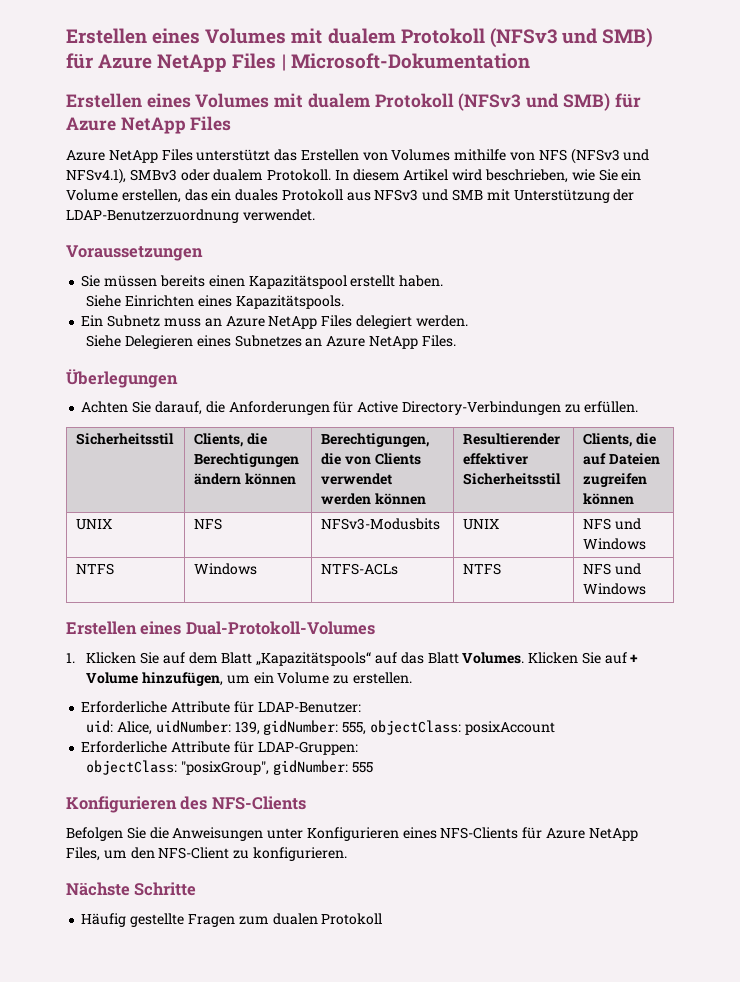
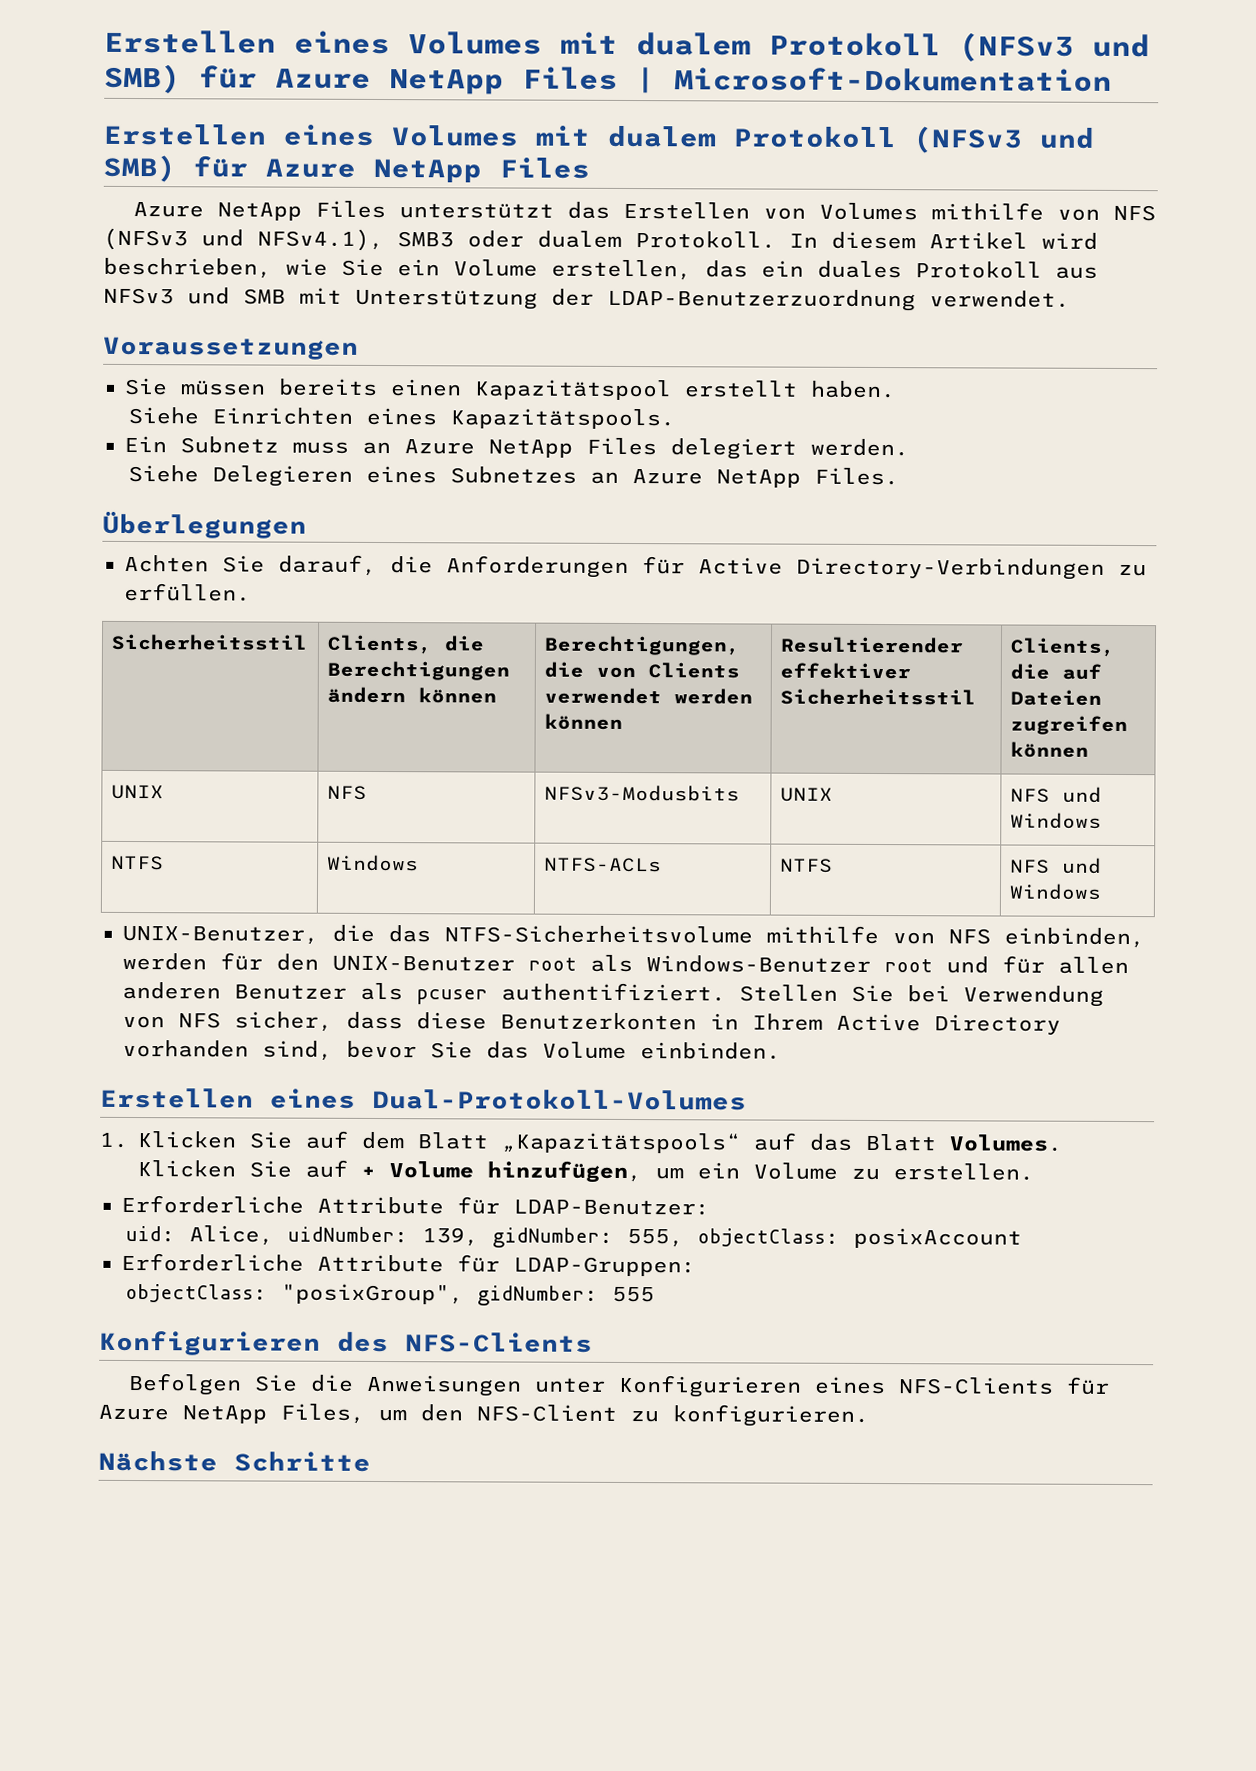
[129,169,177,181] SMBv3 -> [397,231,454,248] SMB3
(647, 589) none -> [122,924,1145,949] [122,952,1129,975] [122,981,1104,1007] [122,1011,1061,1035] [122,1039,781,1061] // UNIX-Benutzer, die das NTFS-Sicherheitsvolume mithilfe von NFS einbinden, werden für den UNIX-Benutzer root als Windows-Benutzer root und für allen anderen Benutzer als pcuser authentifiziert. Stellen Sie bei Verwendung von NFS sicher, dass diese Benutzerkonten in Ihrem Active Directory vorhanden sind, bevor Sie das Volume einbinden.
[81,913,383,927] // Häufig gestellte Fragen zum dualen Protokoll -> (371, 1461) none

